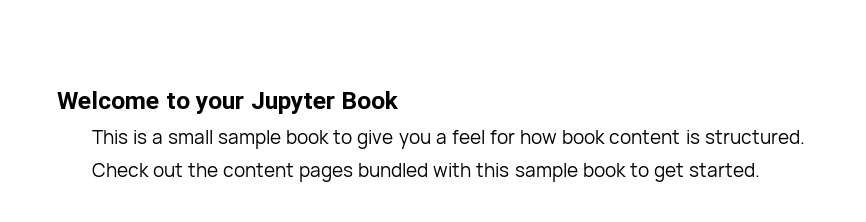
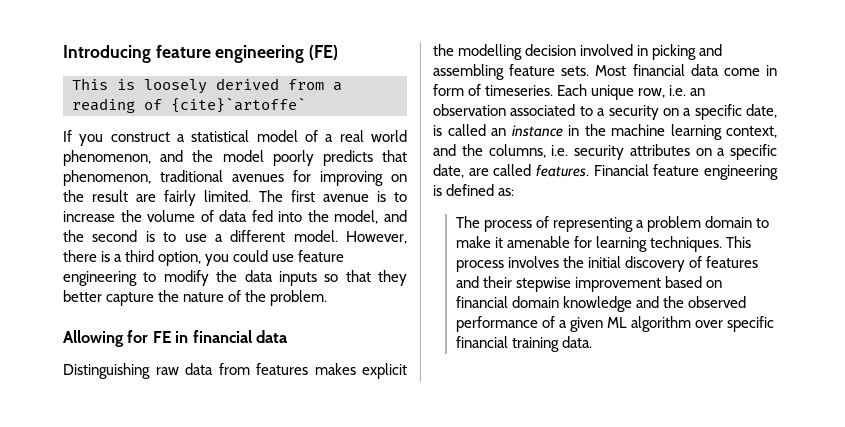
[57,91,399,114] [91,130,805,149] [91,163,761,182] Welcome to your Jupyter Book // This is a small sample book to give you a feel for how book content is structured. // Check out the content pages bundled with this sample book to get started. -> [63,45,339,63] [72,78,342,94] [72,97,306,113] [63,130,407,146] [63,150,407,166] [63,170,407,186] [63,190,407,206] [63,210,407,224] [63,230,407,244] [63,250,345,266] [63,270,407,286] [63,290,328,306] [63,330,289,347] [63,363,407,379] [433,44,723,60] [433,64,777,80] [433,84,706,100] [433,104,777,120] [433,124,777,140] [433,144,777,160] [433,164,778,180] [433,184,515,196] [455,216,770,232] [455,236,752,252] [455,256,759,272] [455,276,722,292] [455,296,746,312] [455,316,775,332] [455,336,592,352] Introducing feature engineering (FE) // This is loosely derived from a reading of {cite}`artoffe` // If you construct a statistical model of a real world phenomenon, and the model poorly predicts that phenomenon, traditional avenues for improving on the result are fairly limited. The first avenue is to increase the volume of data fed into the model, and the second is to use a different model. However, there is a third option, you could use feature engineering to modify the data inputs so that they better capture the nature of the problem. // Allowing for FE in financial data // Distinguishing raw data from features makes explicit the modelling decision involved in picking and assembling feature sets. Most financial data come in form of timeseries. Each unique row, i.e. an observation associated to a security on a specific date, is called an instance in the machine learning context, and the columns, i.e. security attributes on a specific date, are called features. Financial feature engineering is defined as: // The process of representing a problem domain to make it amenable for learning techniques. This process involves the initial discovery of features and their stepwise improvement based on financial domain knowledge and the observed performance of a given ML algorithm over specific financial training data.

